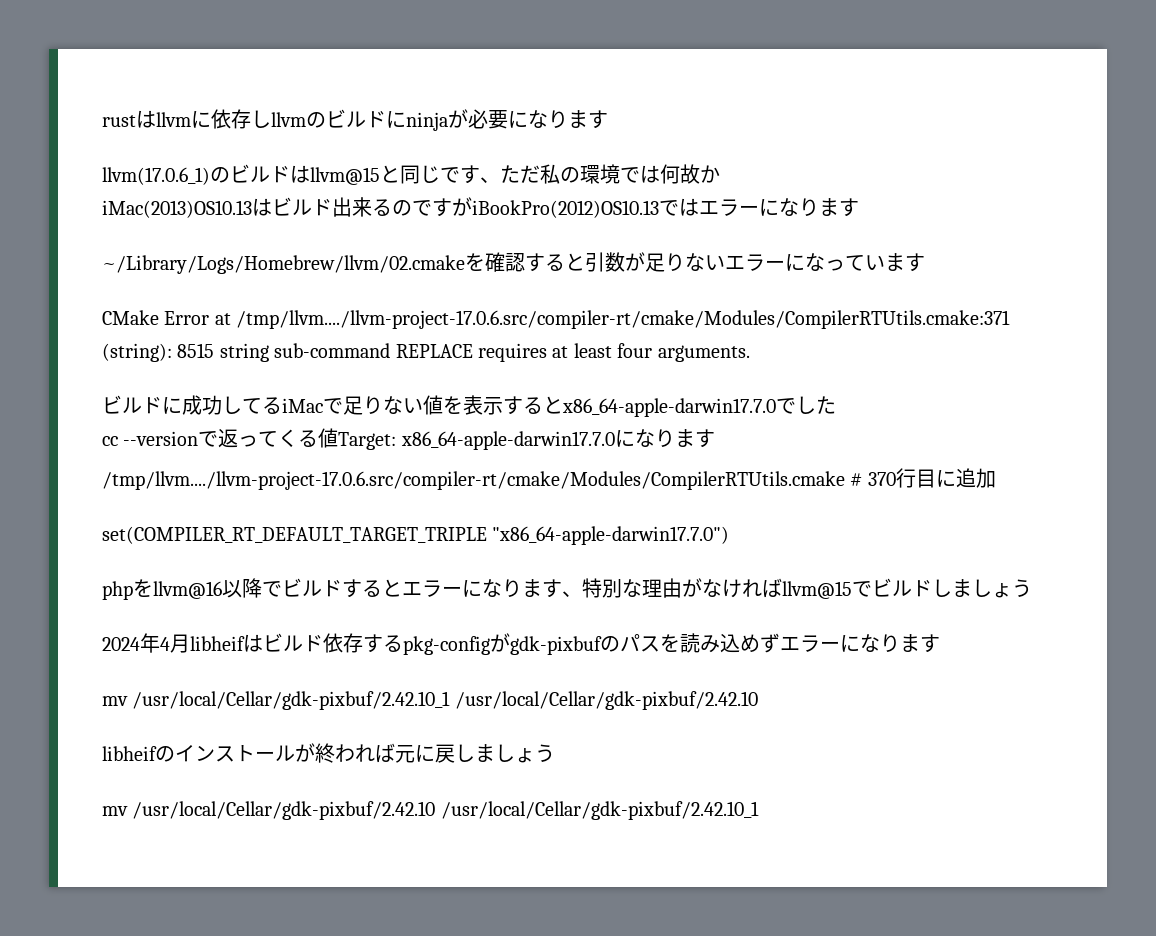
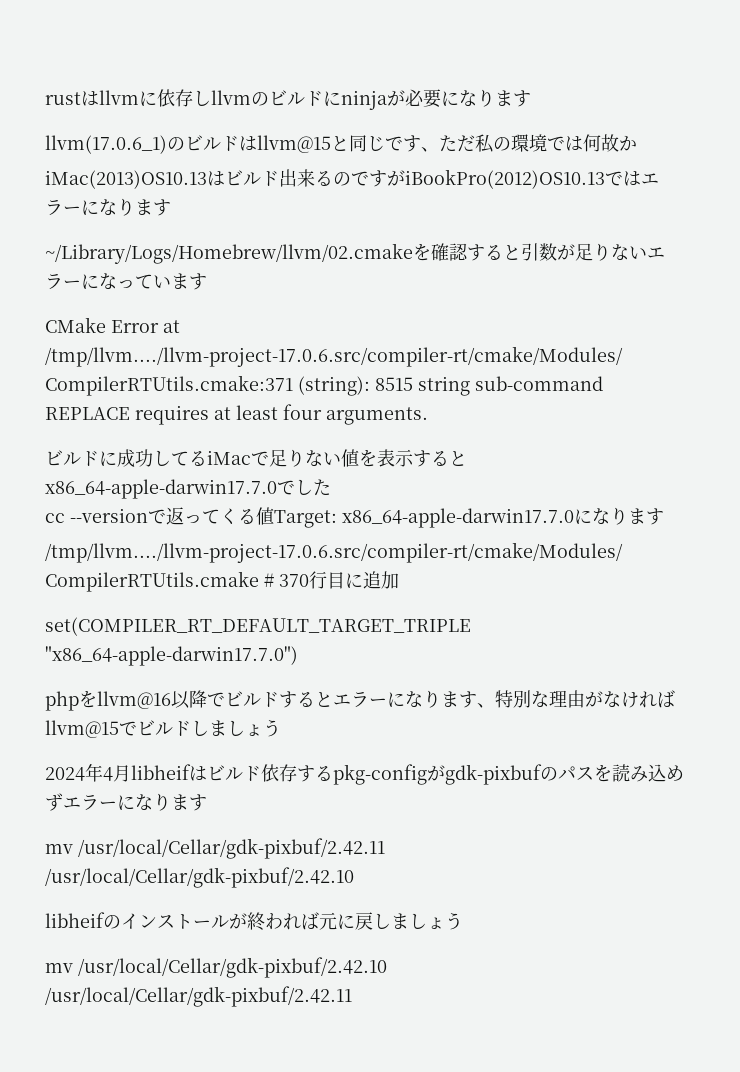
[132,691,451,710] /usr/local/Cellar/gdk-pixbuf/2.42.10_1 -> [78,838,385,859] /usr/local/Cellar/gdk-pixbuf/2.42.11
[440,801,759,820] /usr/local/Cellar/gdk-pixbuf/2.42.10_1 -> [45,986,352,1007] /usr/local/Cellar/gdk-pixbuf/2.42.11

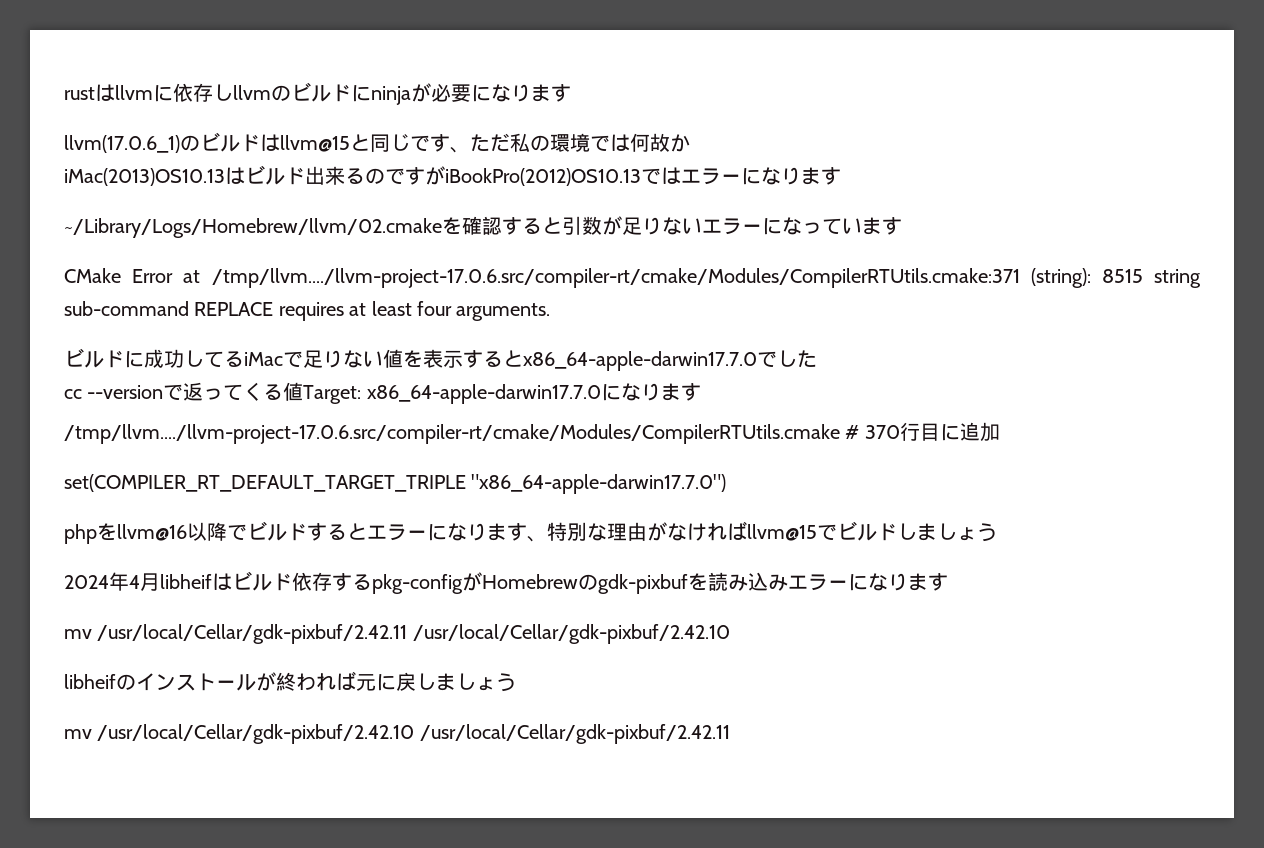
[445,764,594,785] gdk-pixbufのパス -> [482,574,688,594] Homebrewのgdk-pixbuf
[666,765,684,781] [45,793,63,811] めず -> [768,574,788,591] み

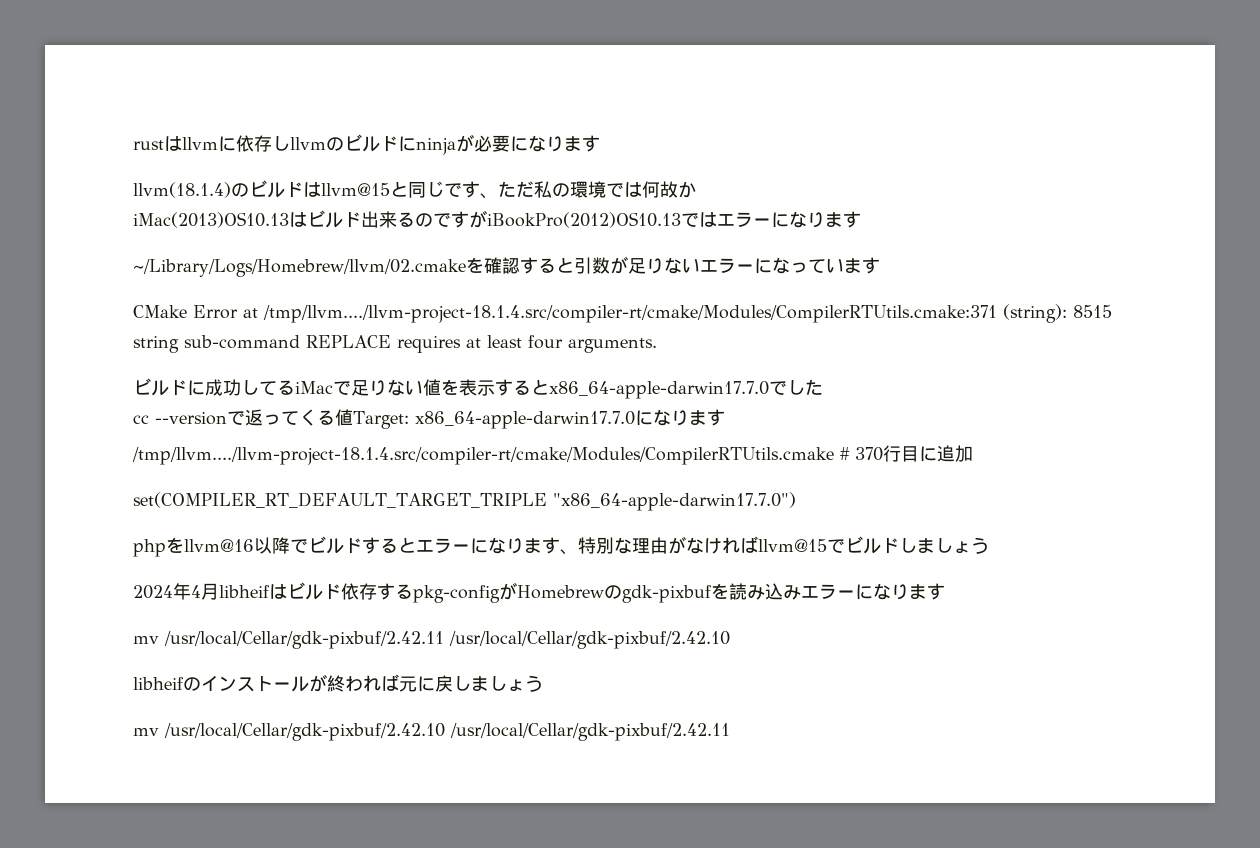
[64,135,180,153] llvm(17.0.6_1) -> [133,182,231,198] llvm(18.1.4)
[211,268,1020,288] /tmp/llvm..../llvm-project-17.0.6.src/compiler-rt/cmake/Modules/CompilerRTUtils.cmake:371 -> [263,305,997,323] /tmp/llvm..../llvm-project-18.1.4.src/compiler-rt/cmake/Modules/CompilerRTUtils.cmake:371
[64,424,840,444] /tmp/llvm..../llvm-project-17.0.6.src/compiler-rt/cmake/Modules/CompilerRTUtils.cmake -> [132,447,834,465] /tmp/llvm..../llvm-project-18.1.4.src/compiler-rt/cmake/Modules/CompilerRTUtils.cmake

